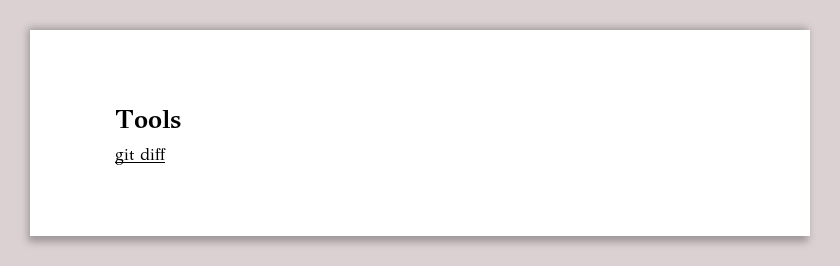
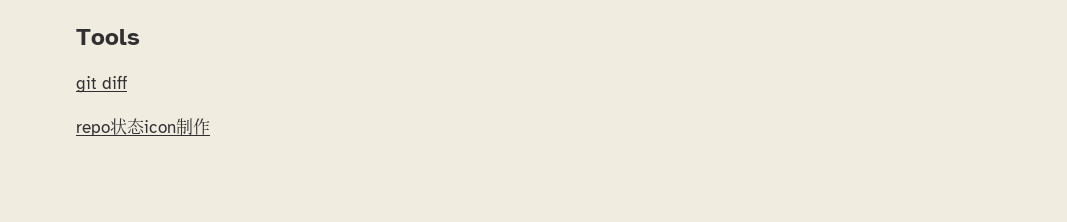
(166, 154) none -> [76,118,210,136] // repo状态icon制作

